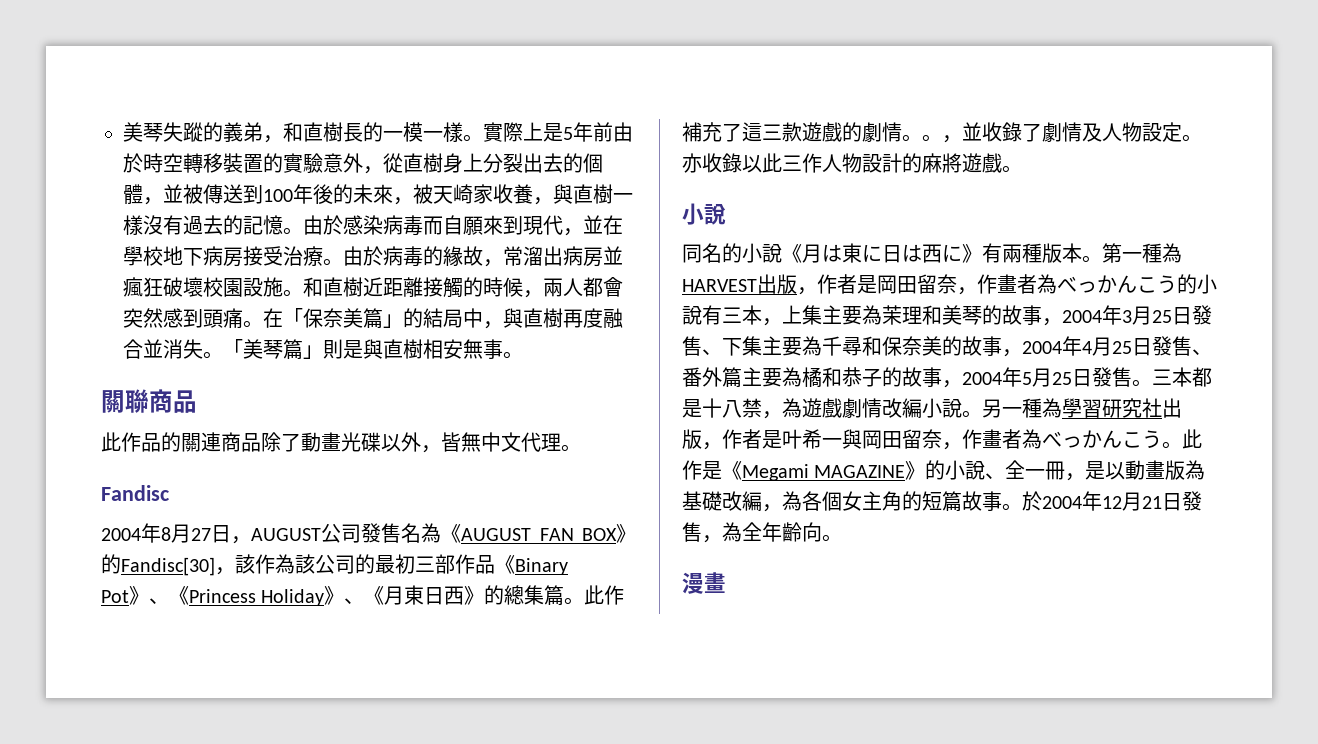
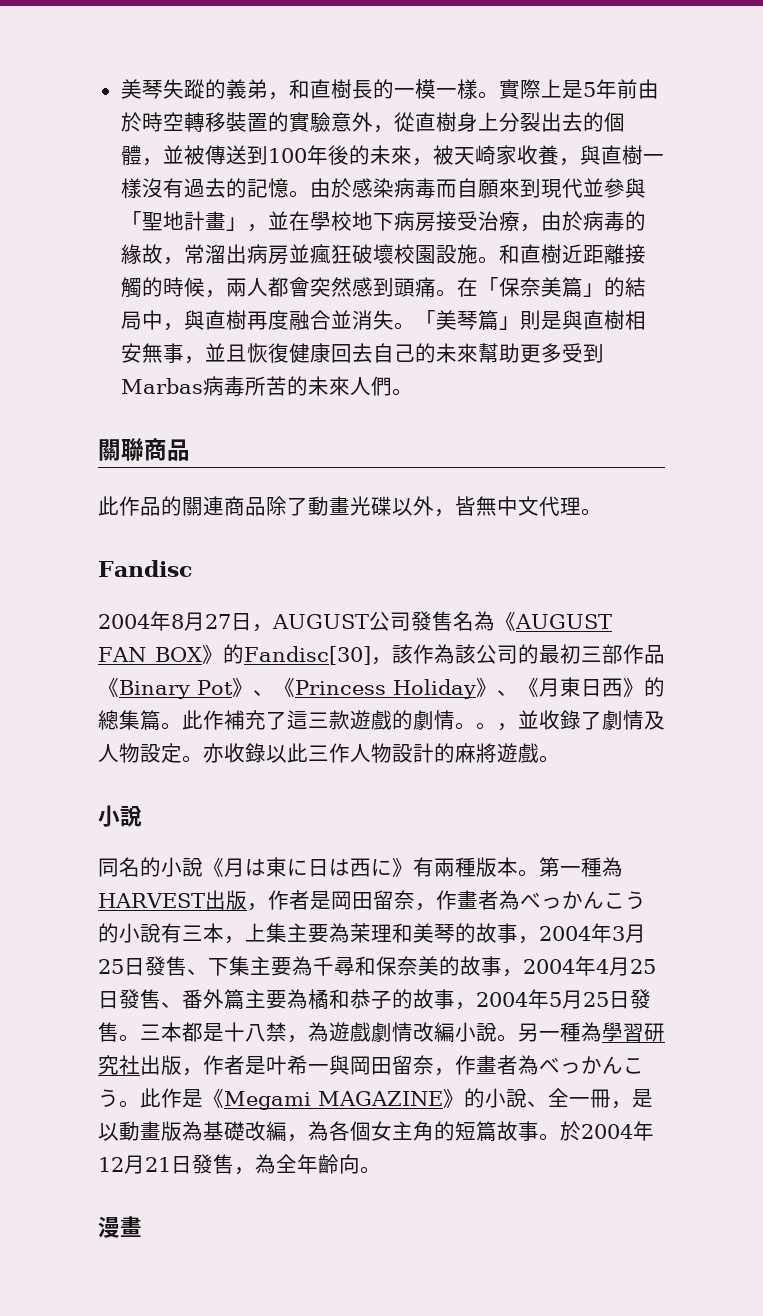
(563, 225) none -> [582,178,646,198] [120,211,247,231] 並參與「聖地計畫」
[323,258,343,266] 。 -> [519,224,541,232] ，
(503, 349) none -> [183,343,604,364] [120,376,392,397] ，並且恢復健康回去自己的未來幫助更多受到Marbas病毒所苦的未來人們

